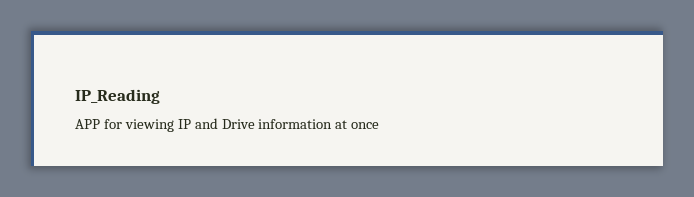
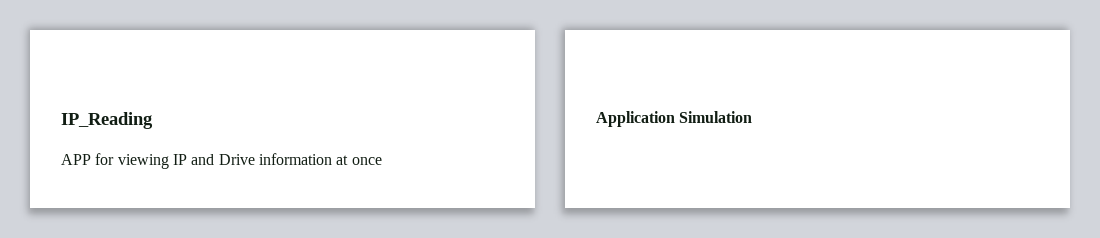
(380, 125) none -> [596,111,753,127] // Application Simulation

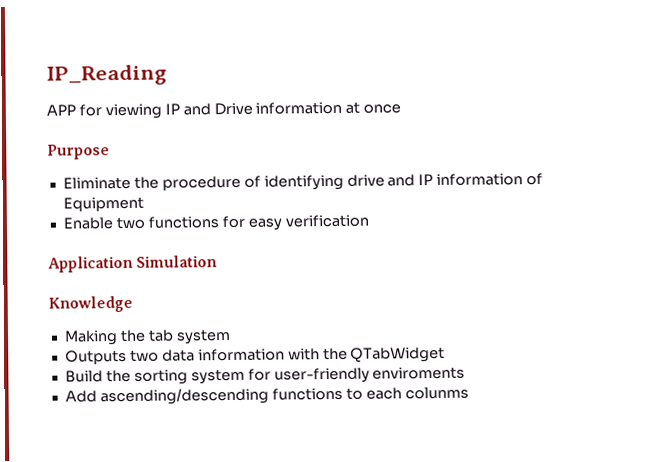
[596,111,753,127] Application Simulation -> [47,144,110,160] [62,172,544,191] [62,196,144,212] [62,214,369,231] [48,255,218,273] [48,295,133,313] [63,328,231,346] [64,346,446,365] [64,366,466,385] [64,386,469,406] Purpose // Eliminate the procedure of identifying drive and IP information of Equipment // Enable two functions for easy verification // Application Simulation // Knowledge // Making the tab system // Outputs two data information with the QTabWidget // Build the sorting system for user-friendly enviroments // Add ascending/descending functions to each colunms

